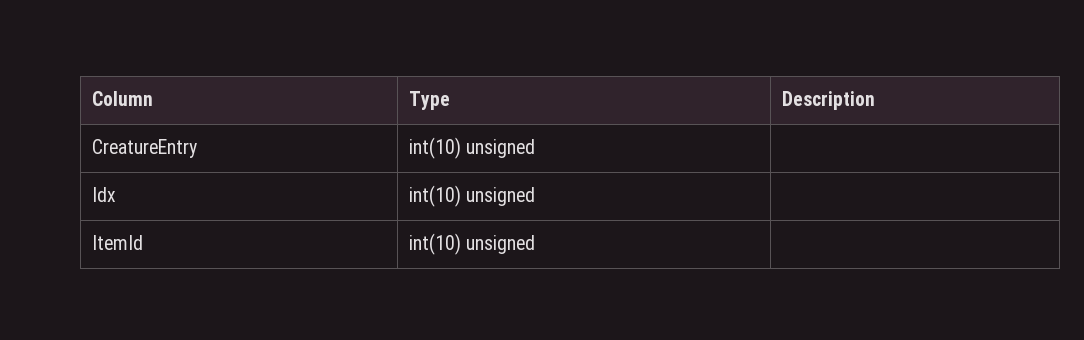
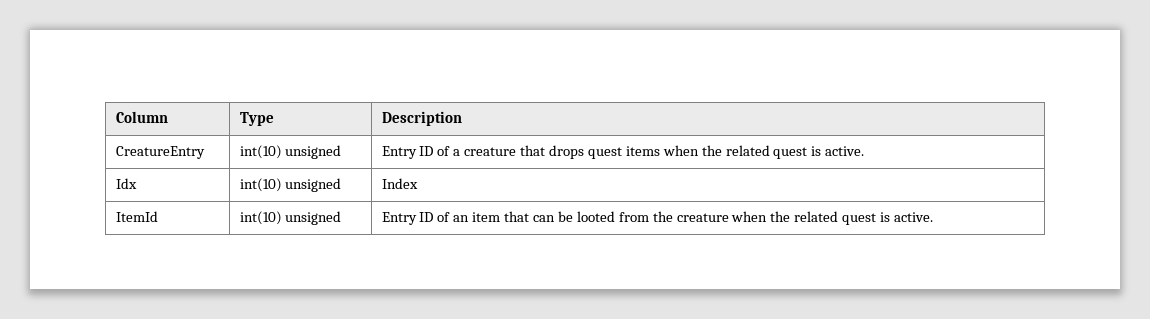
(535, 148) none -> [381,145,865,159] Entry ID of a creature that drops quest items when the related quest is active.
(535, 196) none -> [381,178,418,189] Index
(535, 244) none -> [381,211,934,225] Entry ID of an item that can be looted from the creature when the related quest is active.

